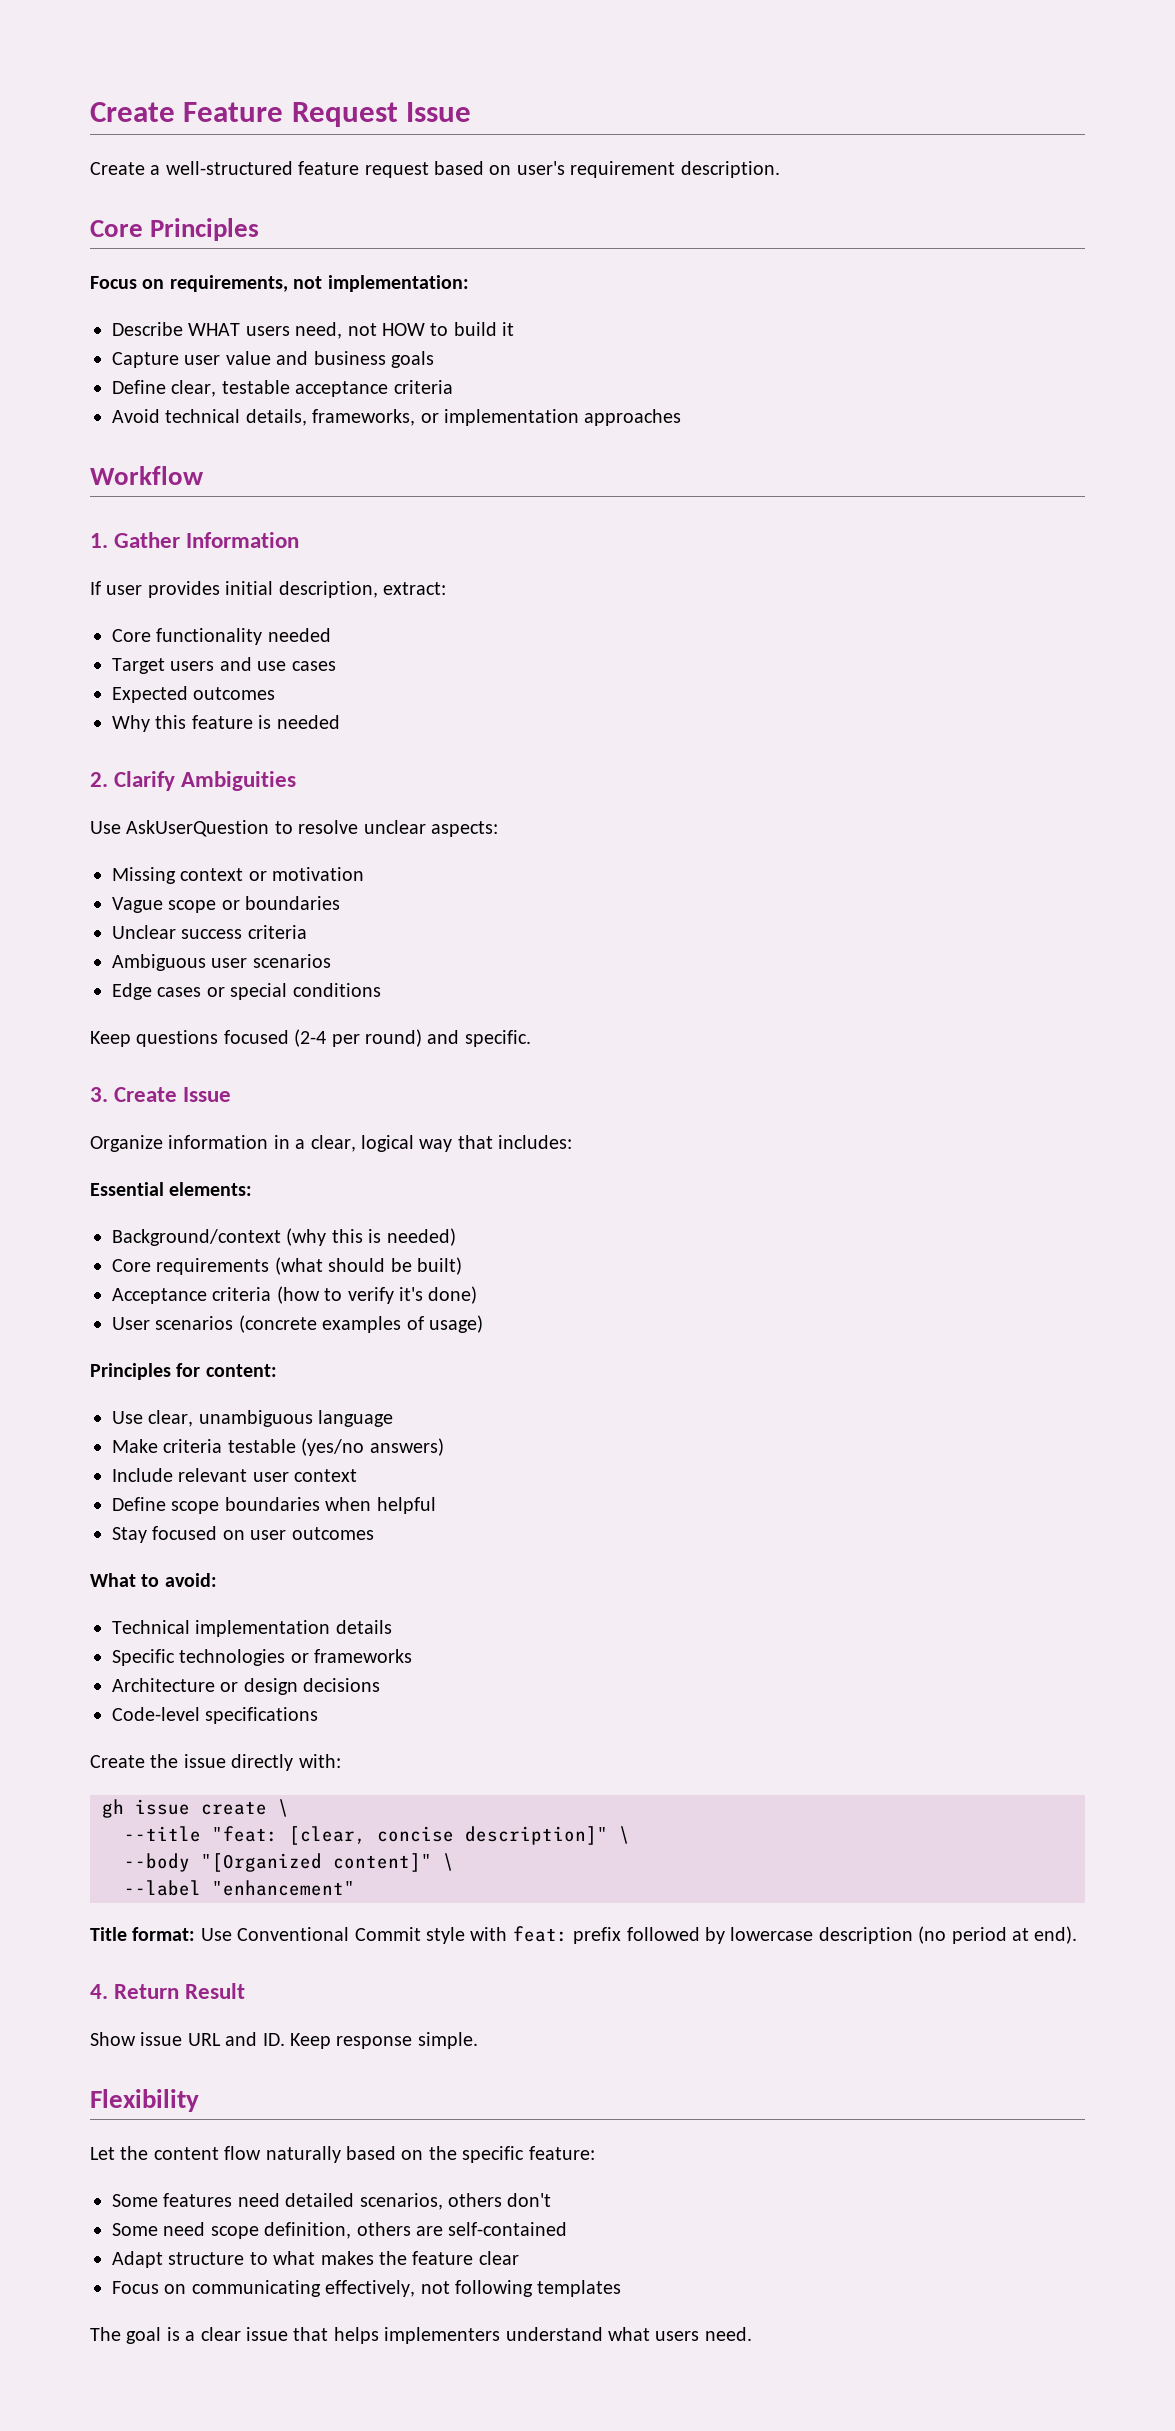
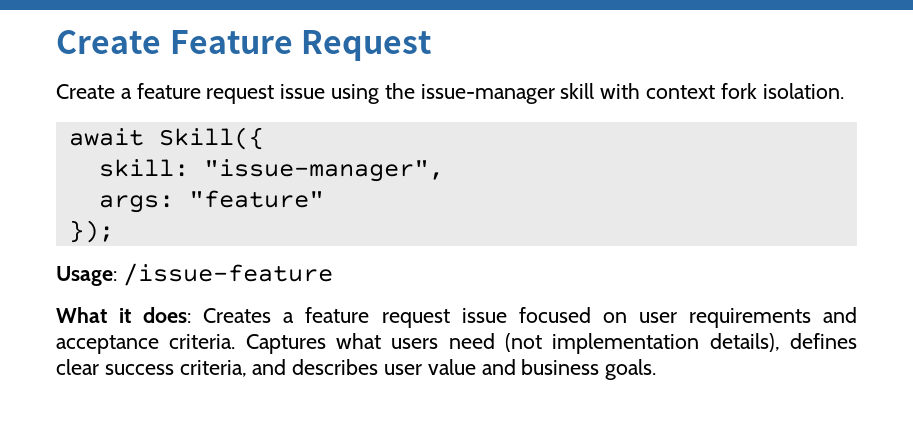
[406,102,472,122] Issue -> (432, 45) none
[165,161,780,178] [90,218,260,241] [90,275,469,292] [112,322,515,339] [112,351,434,368] [112,380,453,397] [112,409,682,426] [90,466,204,485] [90,532,300,548] [90,581,446,598] [112,628,331,645] [112,657,336,674] [112,686,276,703] [112,715,340,732] [90,771,297,791] [90,820,498,837] [112,867,365,884] [112,896,341,913] [112,925,307,939] [112,954,331,971] [112,983,381,1000] [90,1029,531,1047] [90,1087,232,1102] [90,1135,573,1152] [90,1182,253,1196] [112,1228,456,1246] [112,1257,462,1275] [112,1286,478,1304] [112,1315,483,1333] [90,1363,277,1380] [112,1410,394,1427] [112,1438,444,1456] [112,1468,358,1482] [112,1497,436,1514] [112,1526,374,1543] [90,1573,217,1587] [112,1620,392,1637] [112,1649,413,1666] [112,1678,381,1695] [112,1707,319,1724] [90,1754,341,1771] [102,1799,289,1818] [124,1826,630,1845] [124,1853,454,1872] [124,1880,355,1896] [90,1926,1078,1944] [90,1983,246,1999] [90,2032,478,2049] [90,2089,199,2112] [90,2146,595,2163] [112,2193,552,2210] [112,2222,568,2239] [112,2251,519,2268] [112,2280,622,2297] [90,2327,752,2344] well-structured feature request based on user's requirement description. // Core Principles // Focus on requirements, not implementation: // Describe WHAT users need, not HOW to build it // Capture user value and business goals // Define clear, testable acceptance criteria // Avoid technical details, frameworks, or implementation approaches // Workflow // 1. Gather Information // If user provides initial description, extract: // Core functionality needed // Target users and use cases // Expected outcomes // Why this feature is needed // 2. Clarify Ambiguities // Use AskUserQuestion to resolve unclear aspects: // Missing context or motivation // Vague scope or boundaries // Unclear success criteria // Ambiguous user scenarios // Edge cases or special conditions // Keep questions focused (2-4 per round) and specific. // 3. Create Issue // Organize information in a clear, logical way that includes: // Essential elements: // Background/context (why this is needed) // Core requirements (what should be built) // Acceptance criteria (how to verify it's done) // User scenarios (concrete examples of usage) // Principles for content: // Use clear, unambiguous language // Make criteria testable (yes/no answers) // Include relevant user context // Define scope boundaries when helpful // Stay focused on user outcomes // What to avoid: // Technical implementation details // Specific technologies or frameworks // Architecture or design decisions // Code-level specifications // Create the issue directly with: // gh issue create \ // --title "feat: [clear, concise description]" \ // --body "[Organized content]" \ // --label "enhancement" // Title format: Use Conventional Commit style with feat: prefix followed by lowercase description (no period at end). // 4. Return Result // Show issue URL and ID. Keep response simple. // Flexibility // Let the content flow naturally based on the specific feature: // Some features need detailed scenarios, others don't // Some need scope definition, others are self-contained // Adapt structure to what makes the feature clear // Focus on communicating effectively, not following templates // The goal is a clear issue that helps implementers understand what users need. -> [136,83,844,104] [68,127,264,150] [98,159,444,182] [98,190,324,213] [68,220,114,243] [56,263,333,286] [56,307,857,328] [56,333,857,354] [56,359,657,380] feature request issue using the issue-manager skill with context fork isolation. // await Skill({ // skill: "issue-manager", // args: "feature" // }); // Usage: /issue-feature // What it does: Creates a feature request issue focused on user requirements and acceptance criteria. Captures what users need (not implementation details), defines clear success criteria, and describes user value and business goals.

